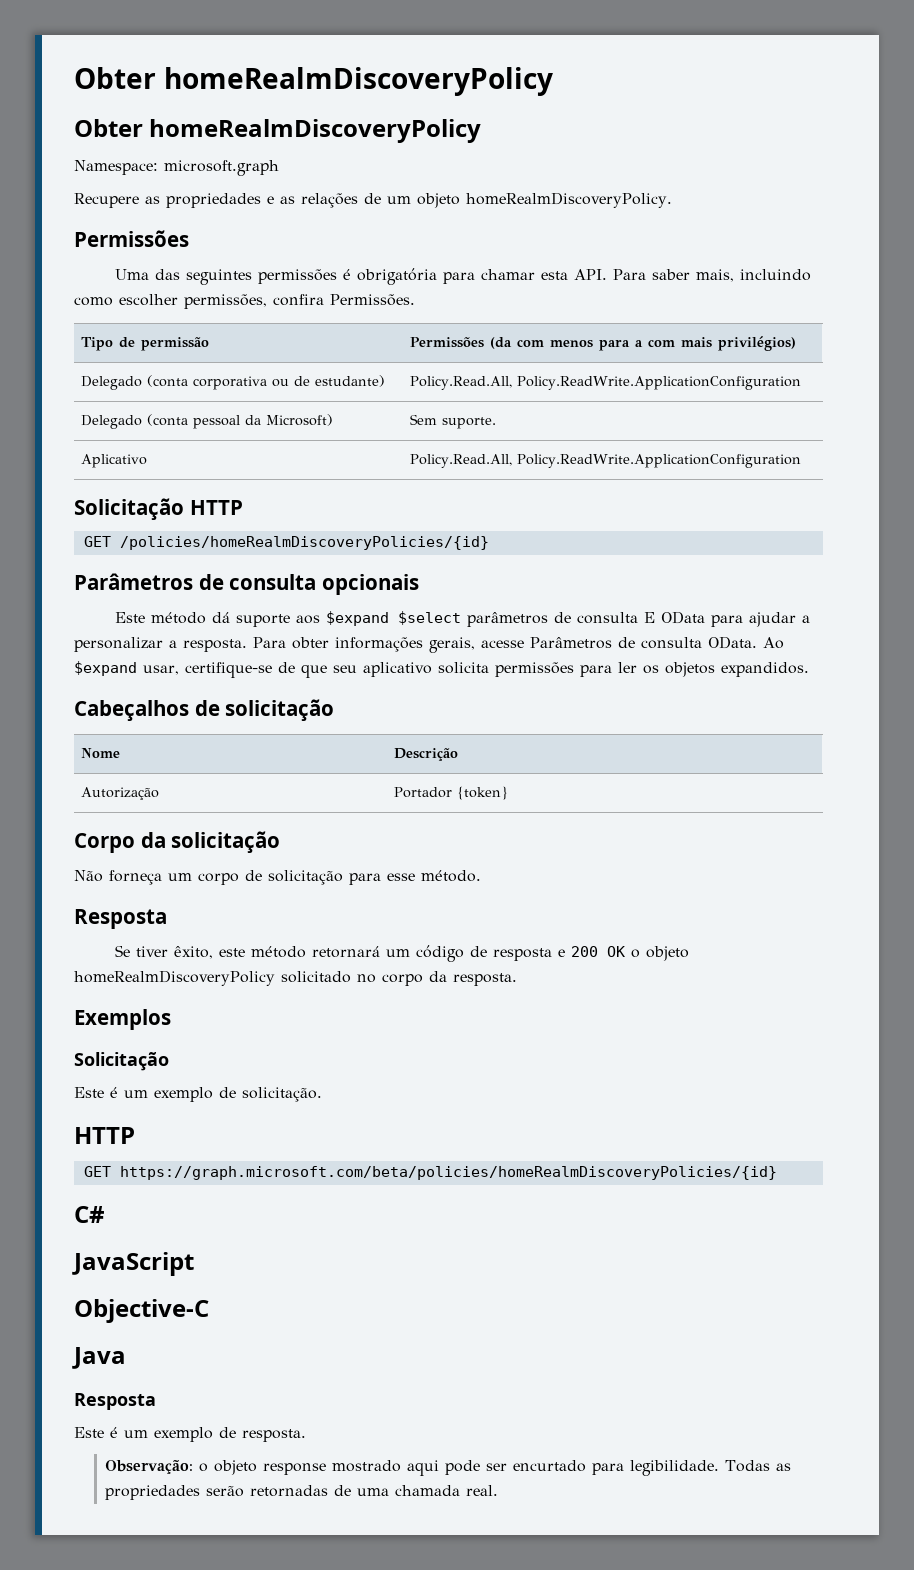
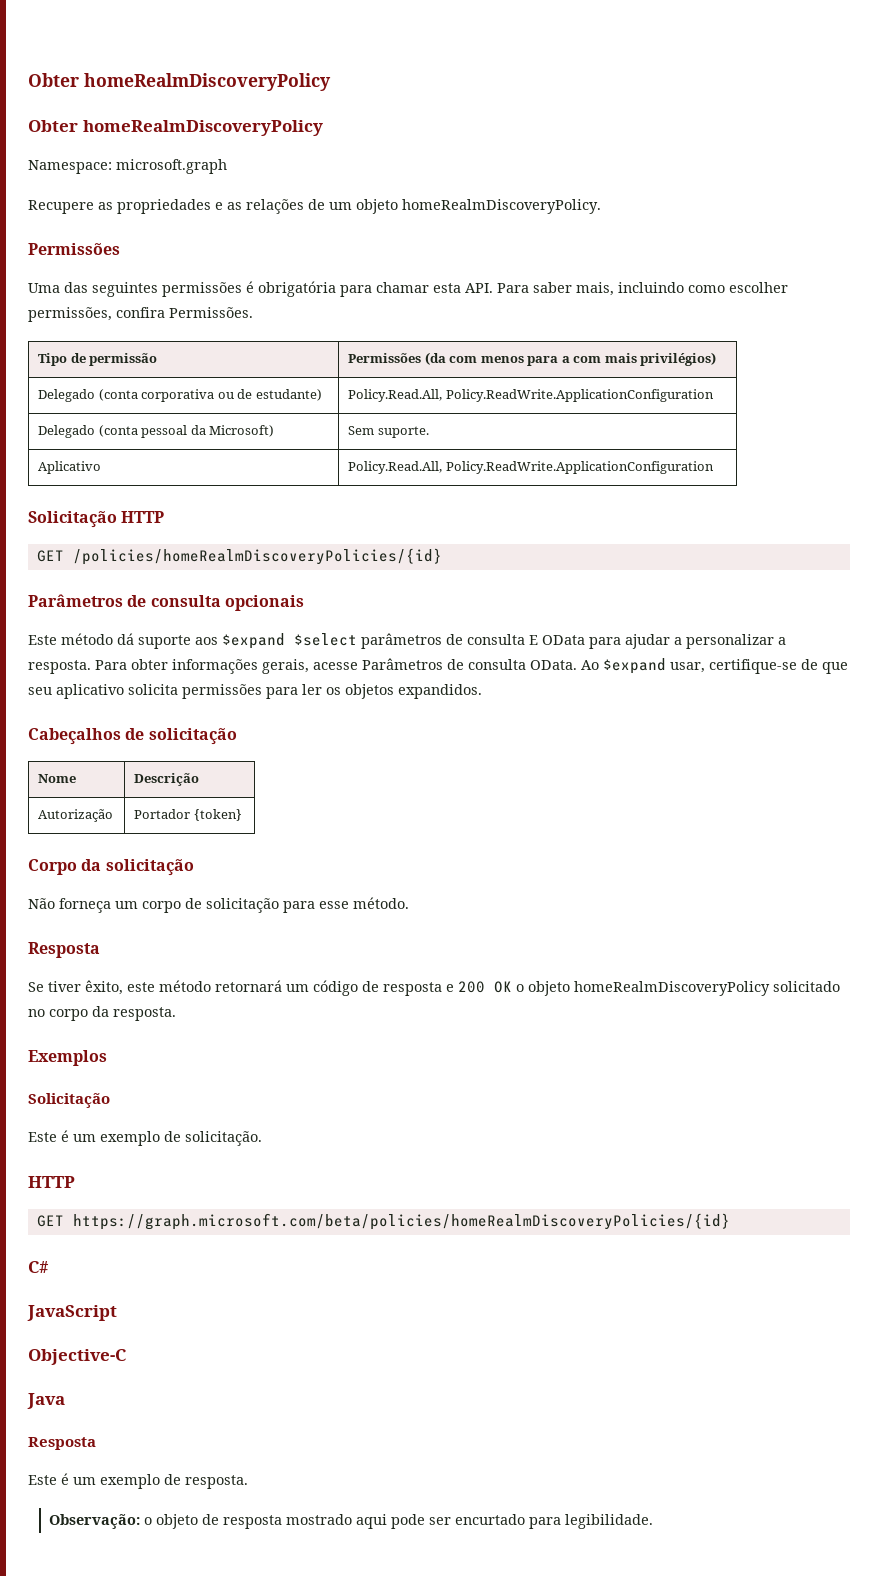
[263,1463,327,1475] response -> [201,1514,282,1529] de resposta
[725,1460,792,1472] [105,1485,499,1500] Todas as propriedades serão retornadas de uma chamada real. -> (653, 1521) none

